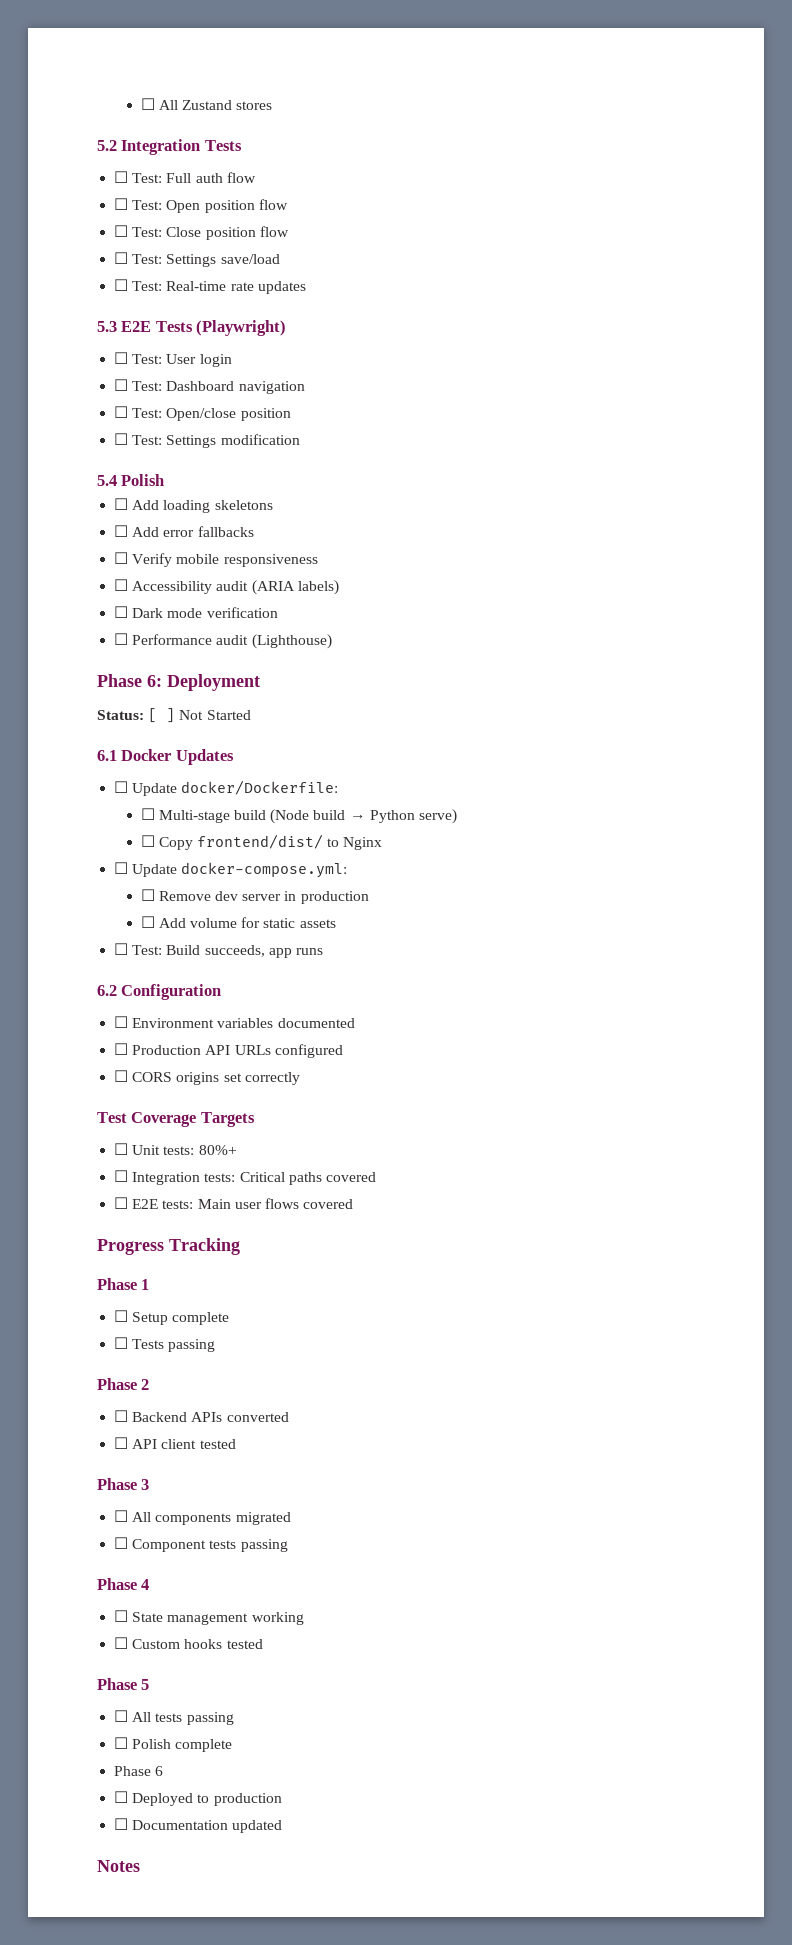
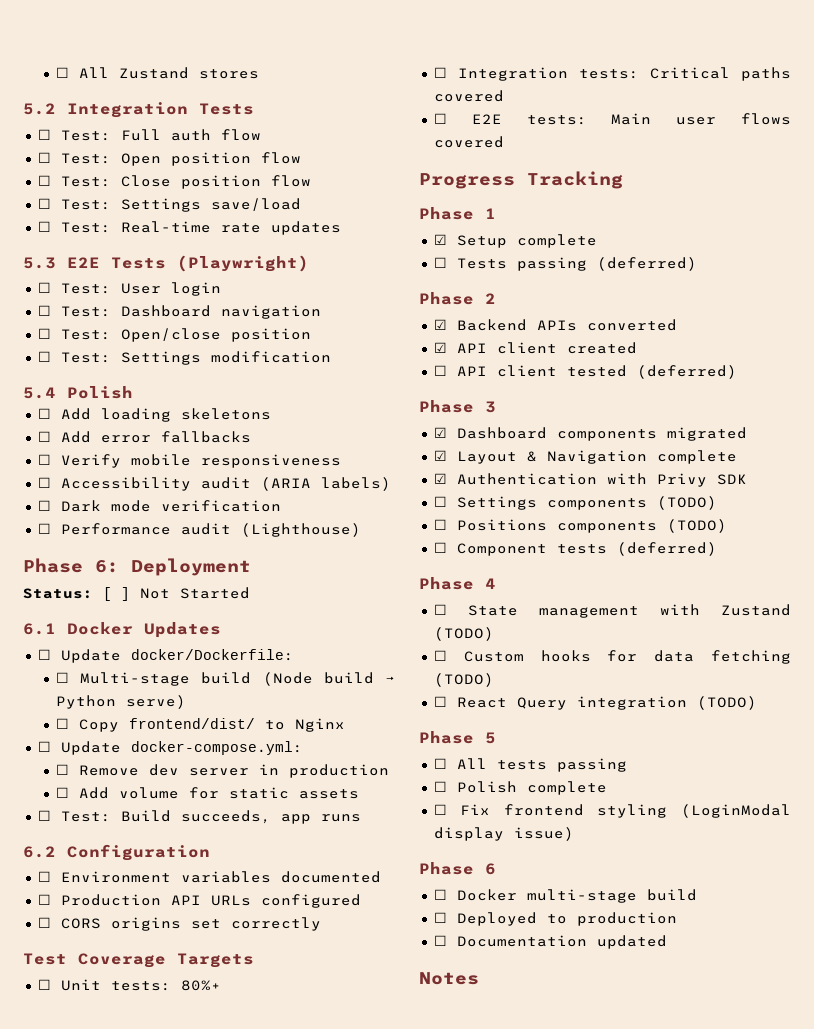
[114,1310,129,1322] ☐ -> [433,234,447,245] ☑
(216, 1345) none -> [596,257,697,271] (deferred)
[114,1410,129,1422] ☐ -> [433,319,447,330] ☑
(289, 1417) none -> [433,342,637,354] // ☑ API client created
(236, 1444) none -> [636,365,737,379] (deferred)
[114,1510,152,1522] ☐ All -> [433,427,547,439] ☑ Dashboard
(291, 1518) none -> [433,450,737,464] [433,473,747,487] [433,496,717,510] [433,519,727,533] // ☑ Layout & Navigation complete // ☑ Authentication with Privy SDK // ☐ Settings components (TODO) // ☐ Positions components (TODO)
[240,1539,288,1552] passing -> [616,542,717,556] (deferred)
[251,1612,304,1625] working -> [659,604,791,616] [433,627,494,641] with Zustand (TODO)
[226,1639,263,1649] tested -> [607,650,791,664] [433,673,494,687] [433,696,757,710] for data fetching (TODO) // ☐ React Query integration (TODO)
[114,1766,164,1776] Phase 6 -> [433,804,791,818] [433,827,574,841] [419,862,496,875] [433,889,697,903] ☐ Fix frontend styling (LoginModal display issue) // Phase 6 // ☐ Docker multi-stage build

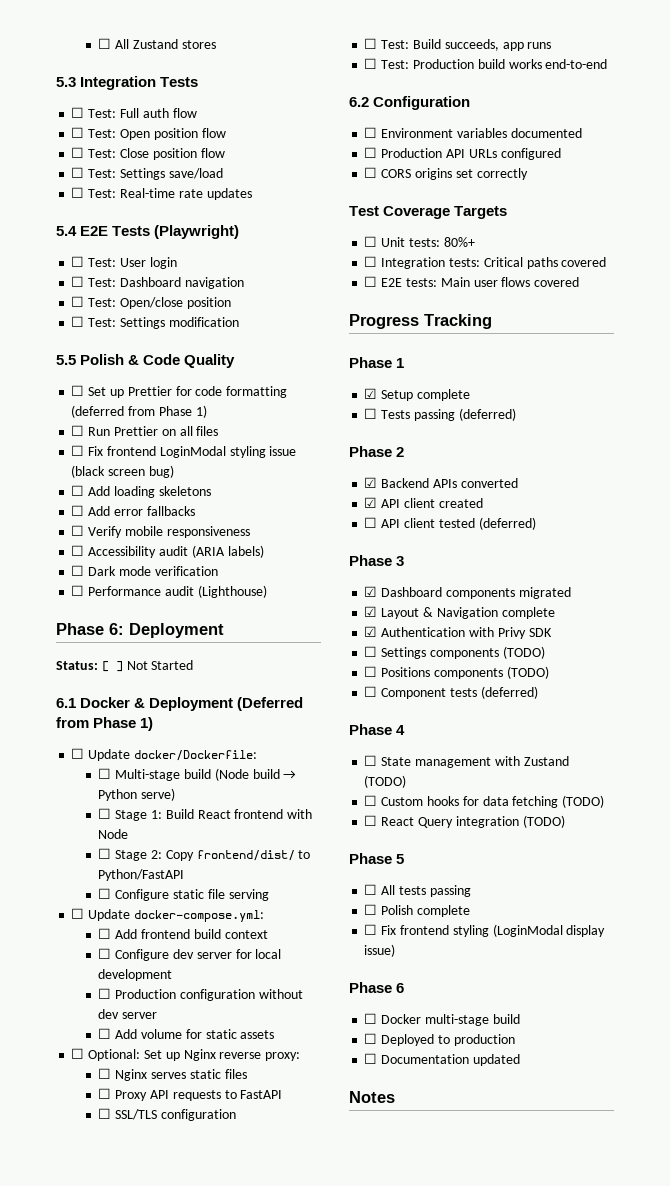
[23,103,56,115] 5.2 -> [56,77,76,87] 5.3
[23,257,56,269] 5.3 -> [56,226,77,236] 5.4
[23,386,133,399] 5.4 Polish -> [56,354,236,368] [71,385,288,398] [71,405,207,418] [71,425,219,436] [71,445,297,458] [71,465,174,478] 5.5 Polish & Code Quality // ☐ Set up Prettier for code formatting (deferred from Phase 1) // ☐ Run Prettier on all files // ☐ Fix frontend LoginModal styling issue (black screen bug)
[144,622,221,638] Updates -> [134,697,304,711] [56,717,154,731] & Deployment (Deferred from Phase 1)
[78,718,345,732] [37,741,303,755] [55,764,389,778] Copy frontend/dist/ to Nginx // ☐ Update docker-compose.yml: // ☐ Remove dev server in production -> [115,809,313,821] [98,829,129,839] [98,848,311,861] [98,869,185,881] [98,888,269,901] [71,908,264,922] [98,928,268,939] [98,948,282,961] [98,969,173,981] [98,988,303,1001] [98,1009,158,1019] Stage 1: Build React frontend with Node // ☐ Stage 2: Copy frontend/dist/ to Python/FastAPI // ☐ Configure static file serving // ☐ Update docker-compose.yml: // ☐ Add frontend build context // ☐ Configure dev server for local development // ☐ Production configuration without dev server
(359, 794) none -> [71,1048,301,1061] [98,1068,247,1081] [98,1088,283,1101] [98,1108,237,1121] // ☐ Optional: Set up Nginx reverse proxy: // ☐ Nginx serves static files // ☐ Proxy API requests to FastAPI // ☐ SSL/TLS configuration
(361, 818) none -> [364,58,608,69] // ☐ Test: Production build works end-to-end

